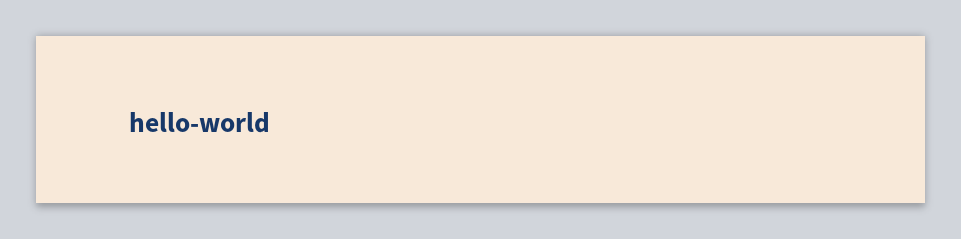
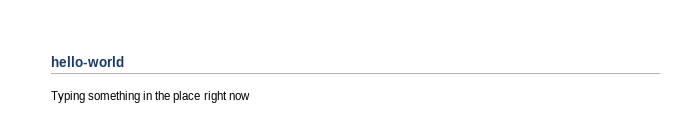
(270, 122) none -> [51,91,250,103] // Typing something in the place right now

